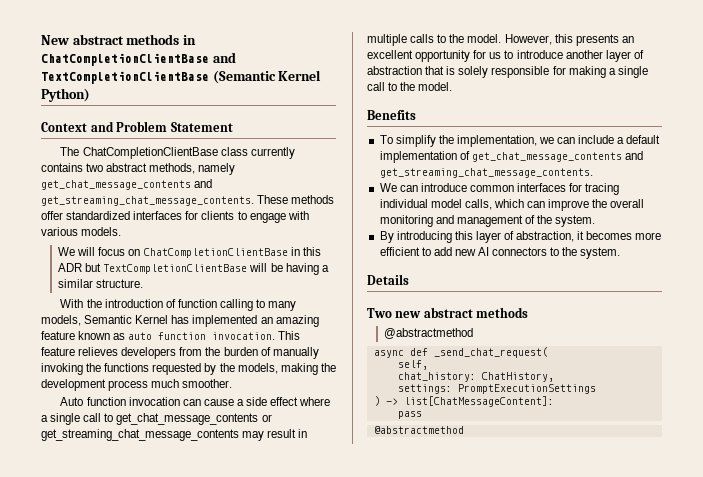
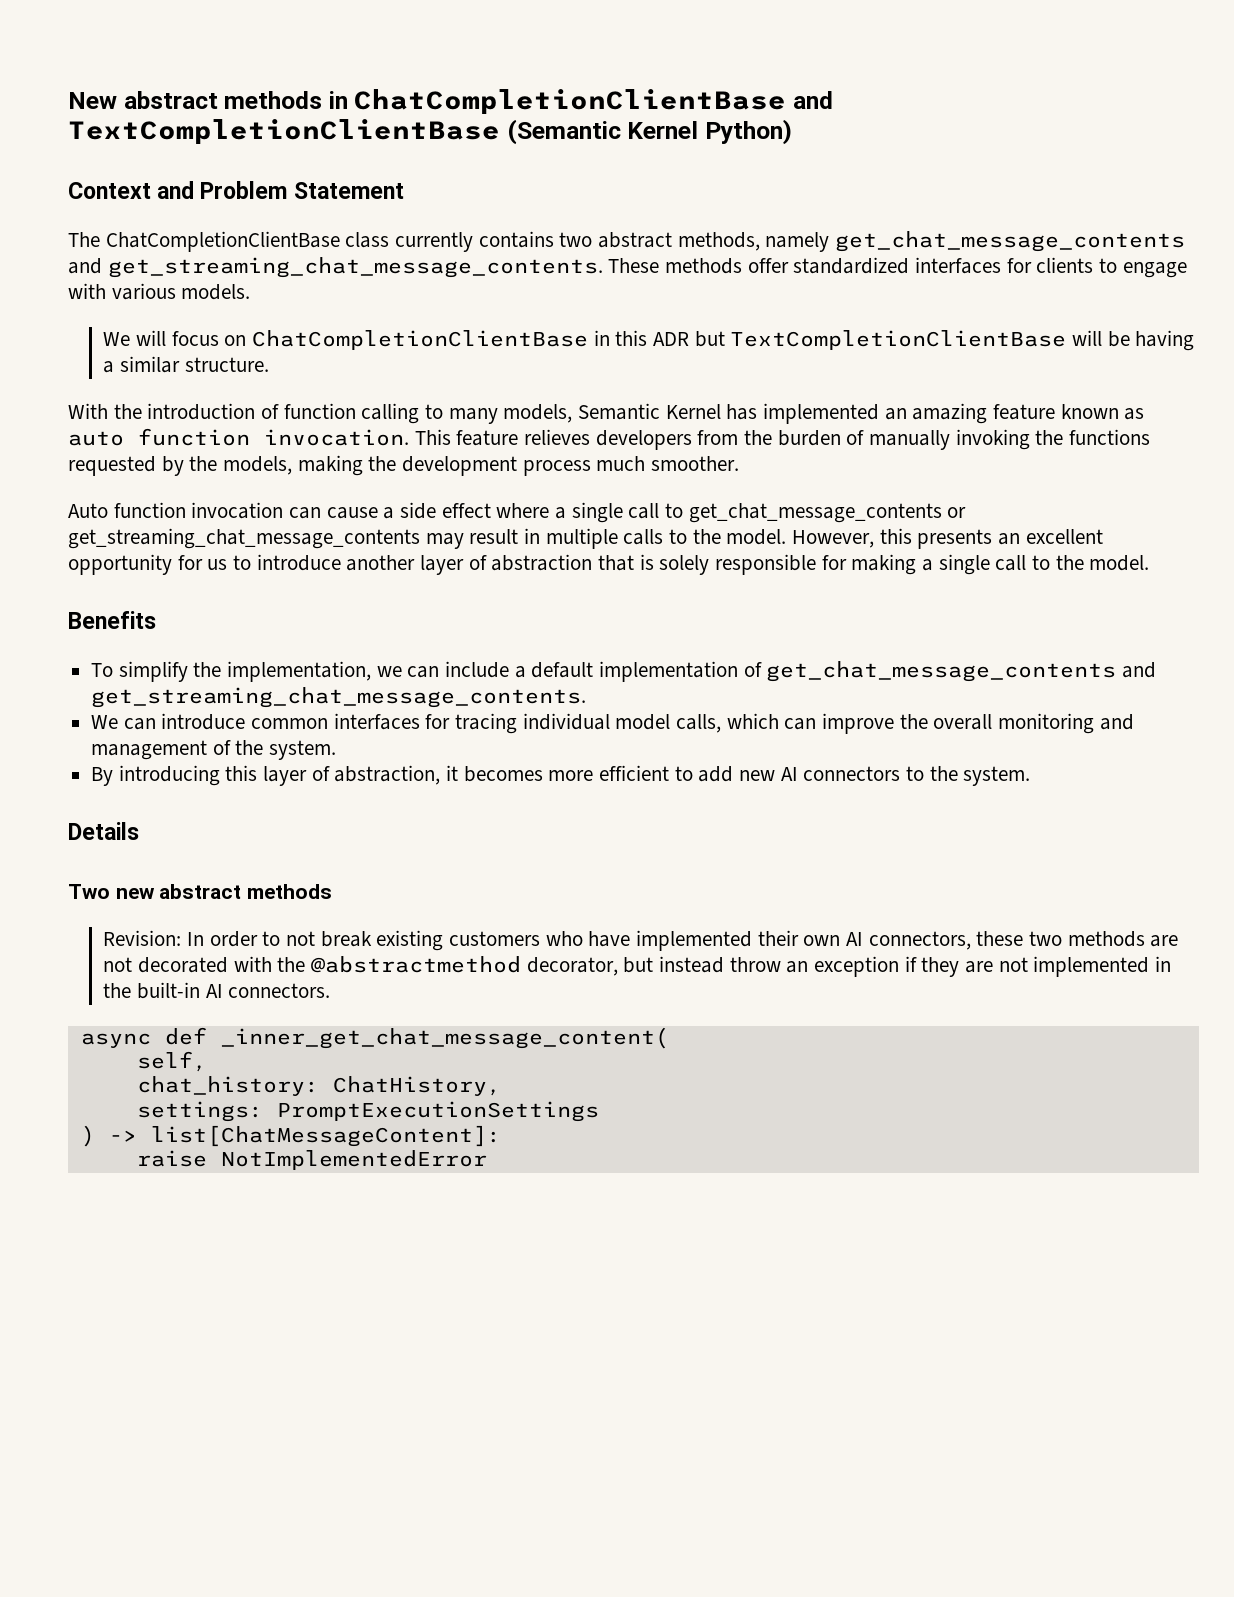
[384,328,474,339] @abstractmethod -> [103,930,1179,951] [103,956,1172,977] [103,982,331,999] Revision: In order to not break existing customers who have implemented their own AI connectors, these two methods are not decorated with the @abstractmethod decorator, but instead throw an exception if they are not implemented in the built-in AI connectors.
[433,347,548,358] _send_chat_request( -> [220,1027,669,1049] _inner_get_chat_message_content(
[397,411,422,419] [373,426,464,434] pass // @abstractmethod -> [136,1150,487,1170] raise NotImplementedError

